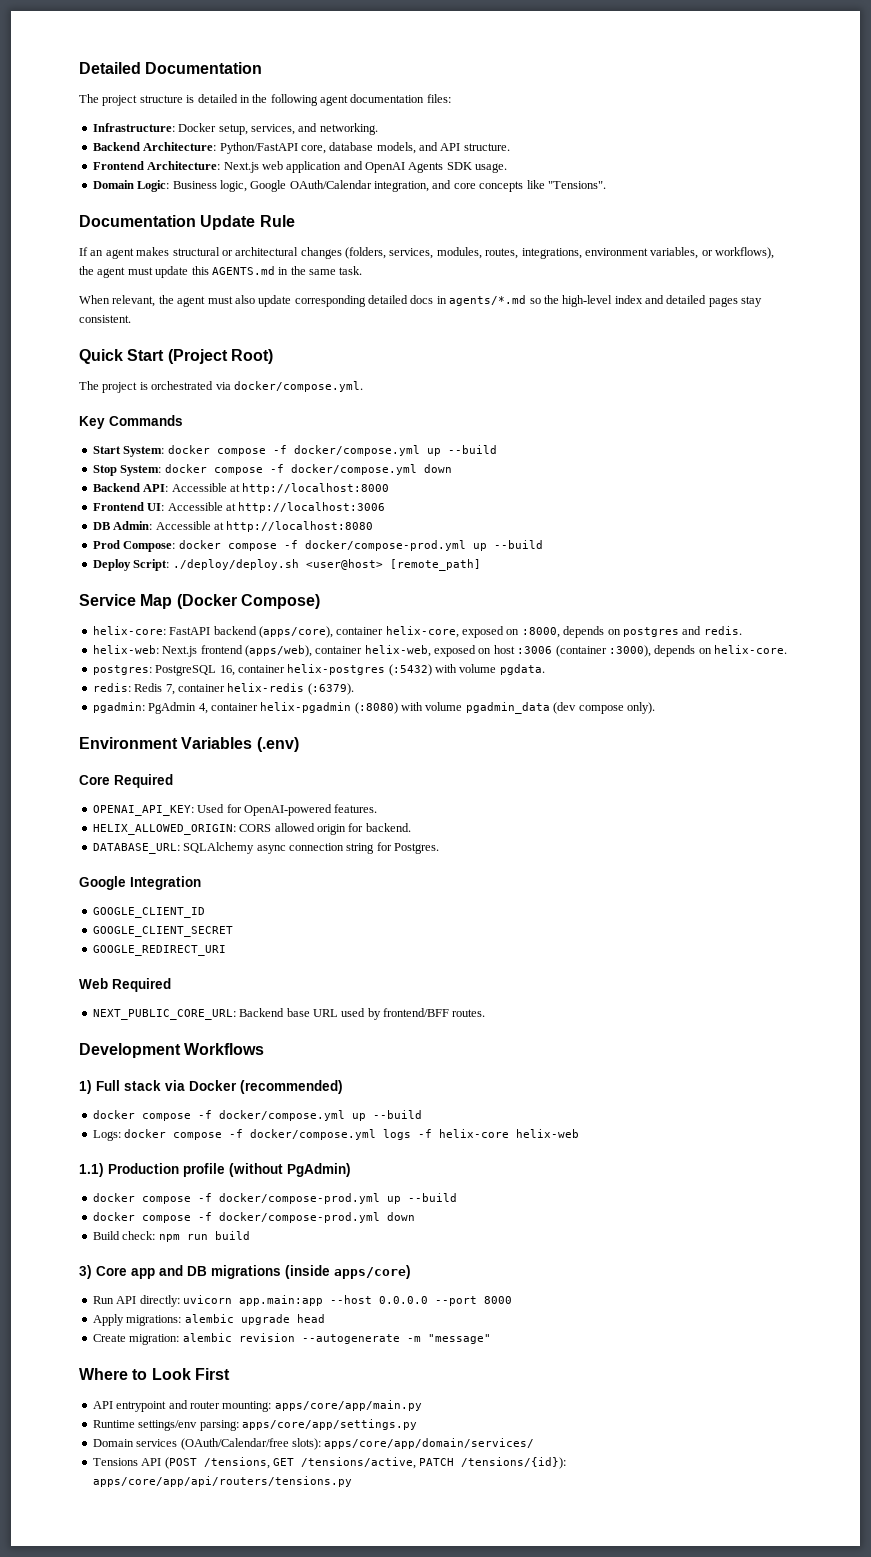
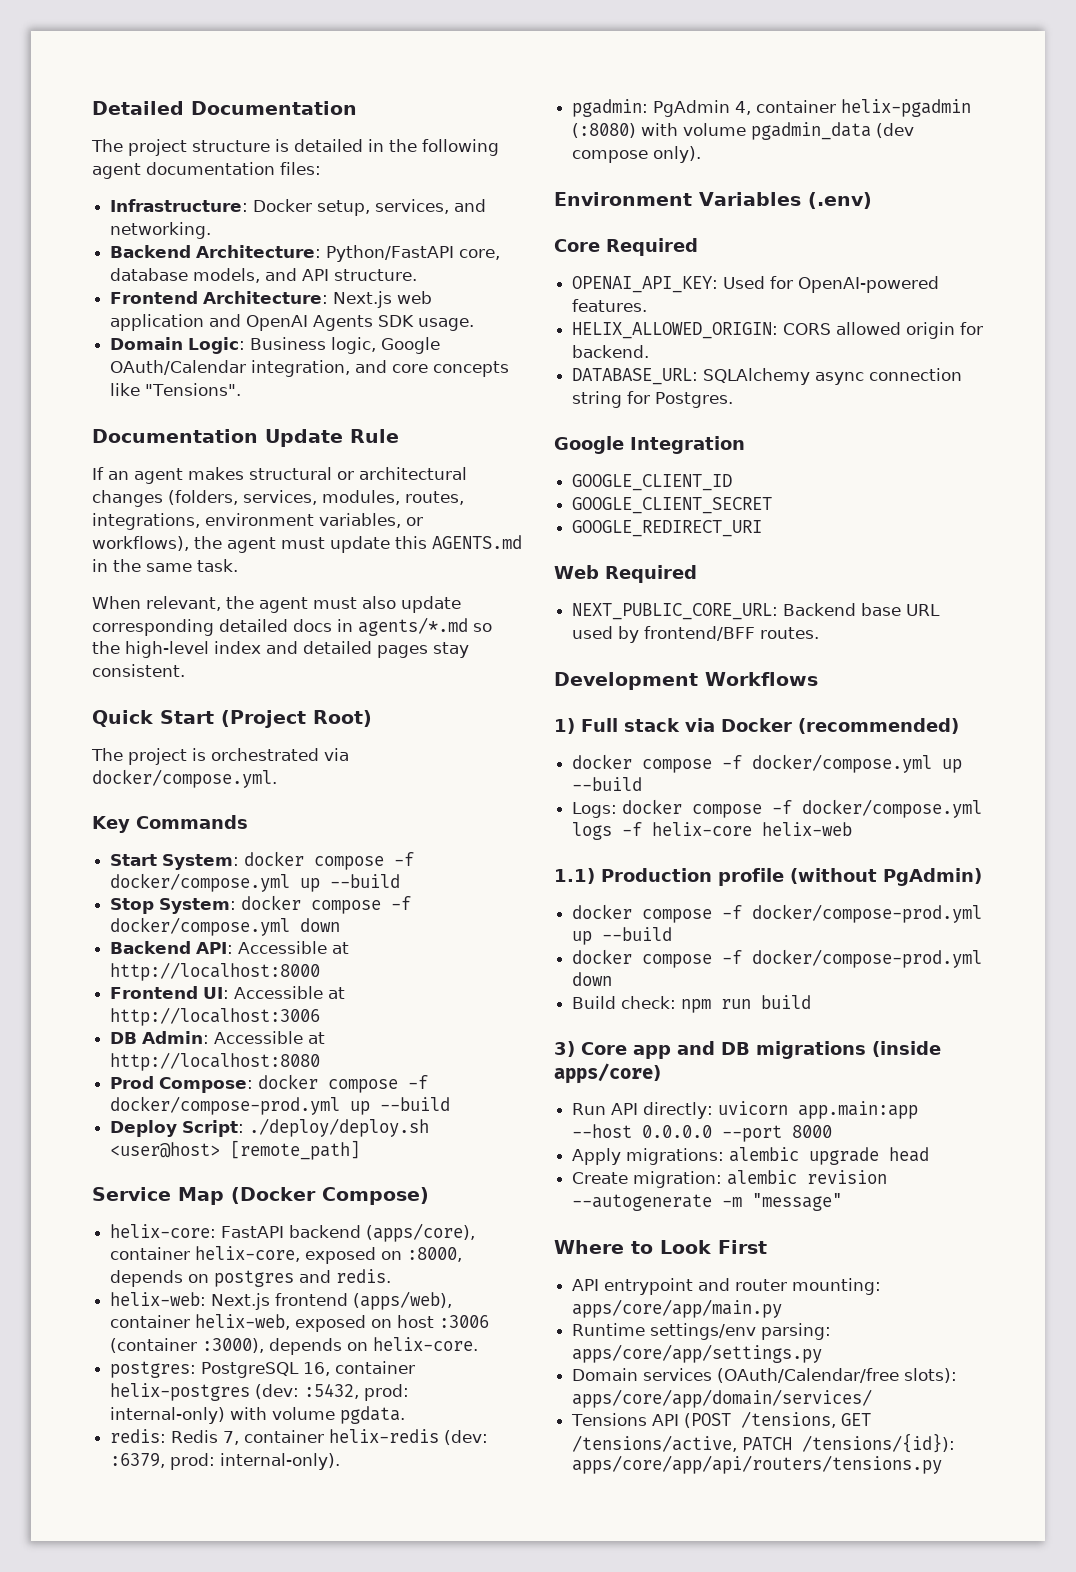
[388,664,432,676] (:5432) -> [255,1383,410,1401] [110,1407,226,1424] (dev: :5432, prod: internal-only)
[307,683,354,695] (:6379). -> [444,1430,489,1445] [110,1453,341,1470] (dev: :6379, prod: internal-only).

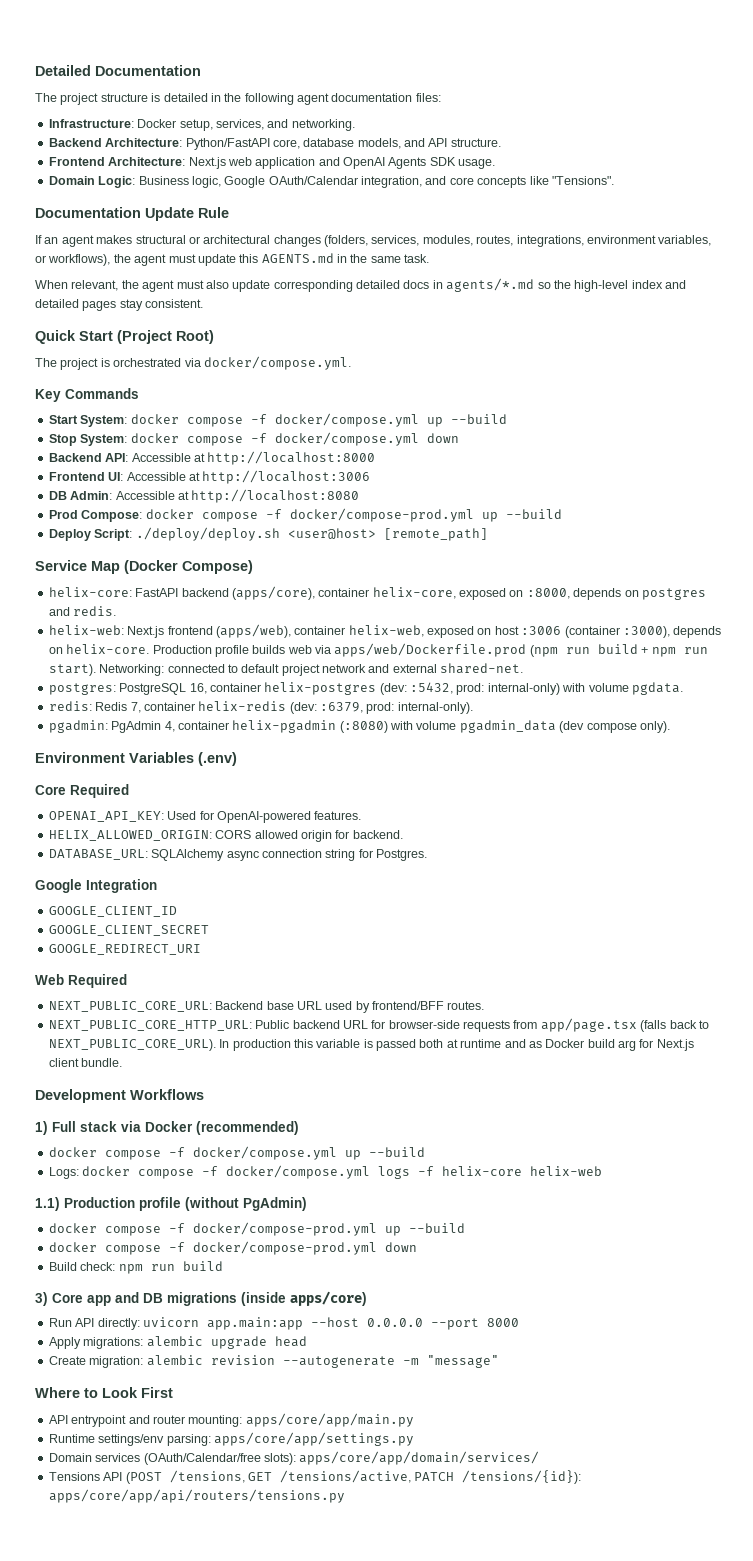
(479, 1344) none -> [152,643,708,657] [48,663,524,676] Production profile builds web via apps/web/Dockerfile.prod (npm run build + npm run start). Networking: connected to default project network and external shared-net.
(820, 633) none -> [48,1018,709,1032] [48,1039,694,1051] [48,1058,123,1067] // NEXT_PUBLIC_CORE_HTTP_URL: Public backend URL for browser-side requests from app/page.tsx (falls back to NEXT_PUBLIC_CORE_URL). In production this variable is passed both at runtime and as Docker build arg for Next.js client bundle.

